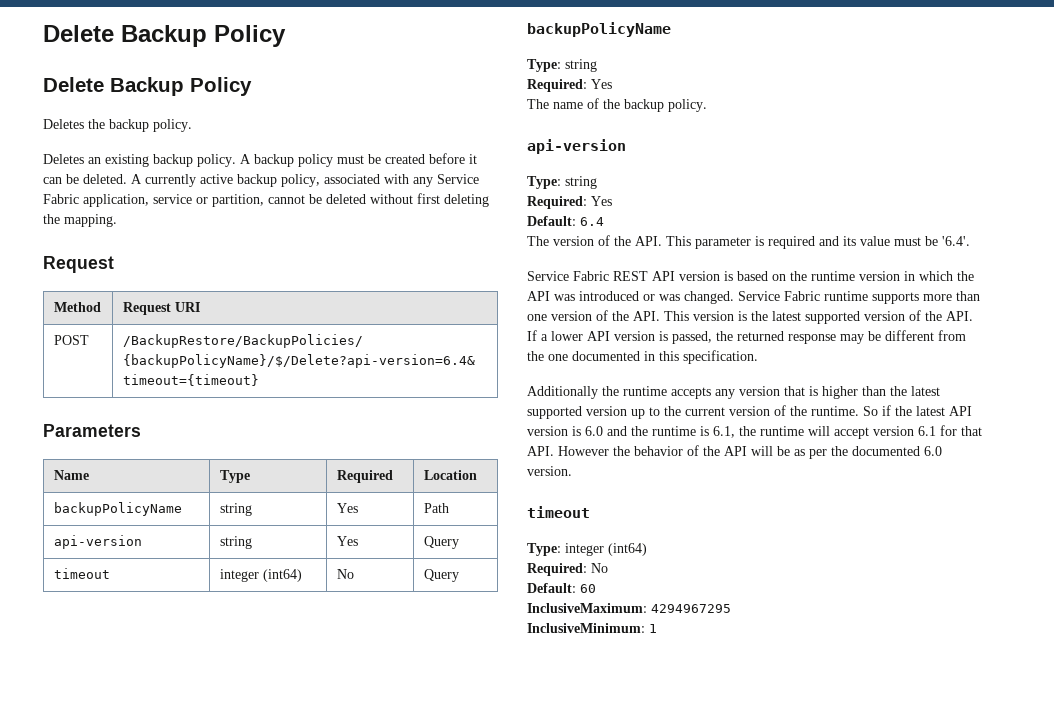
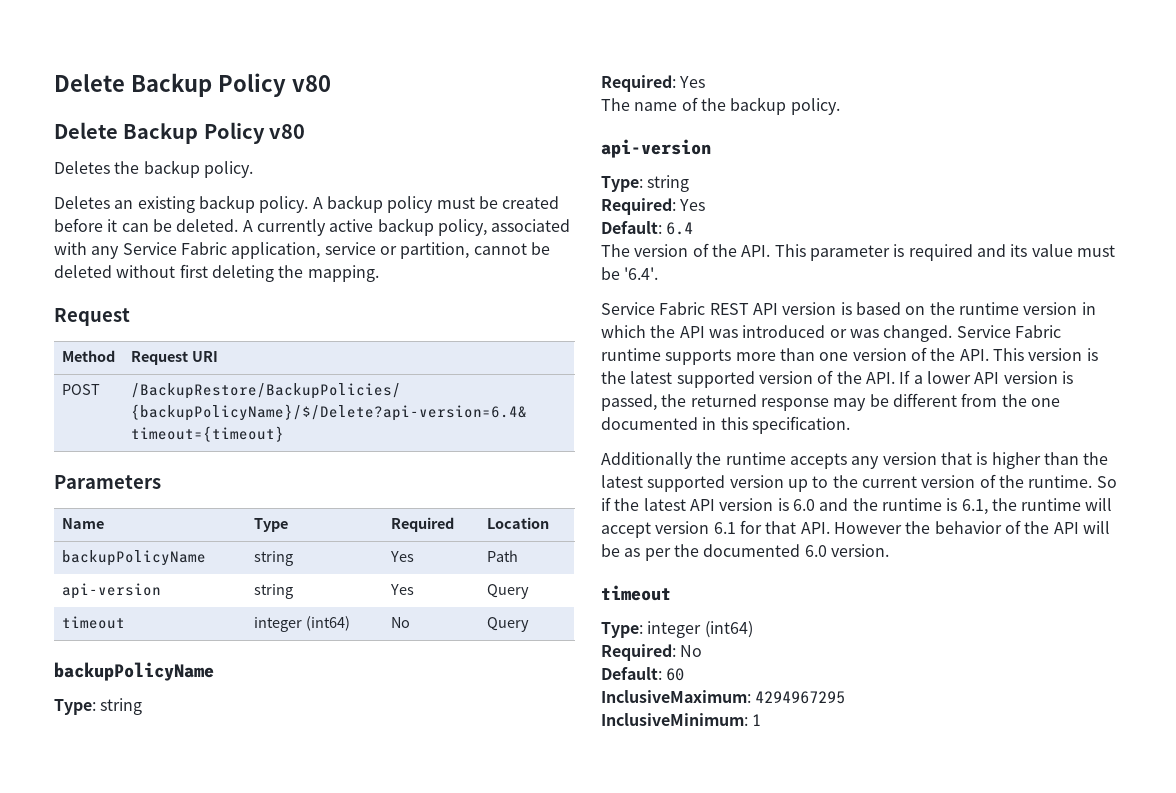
[43,25,286,47] [43,77,252,96] Delete Backup Policy // Delete Backup Policy -> [54,73,331,97] [54,122,306,144] Delete Backup Policy v80 // Delete Backup Policy v80

